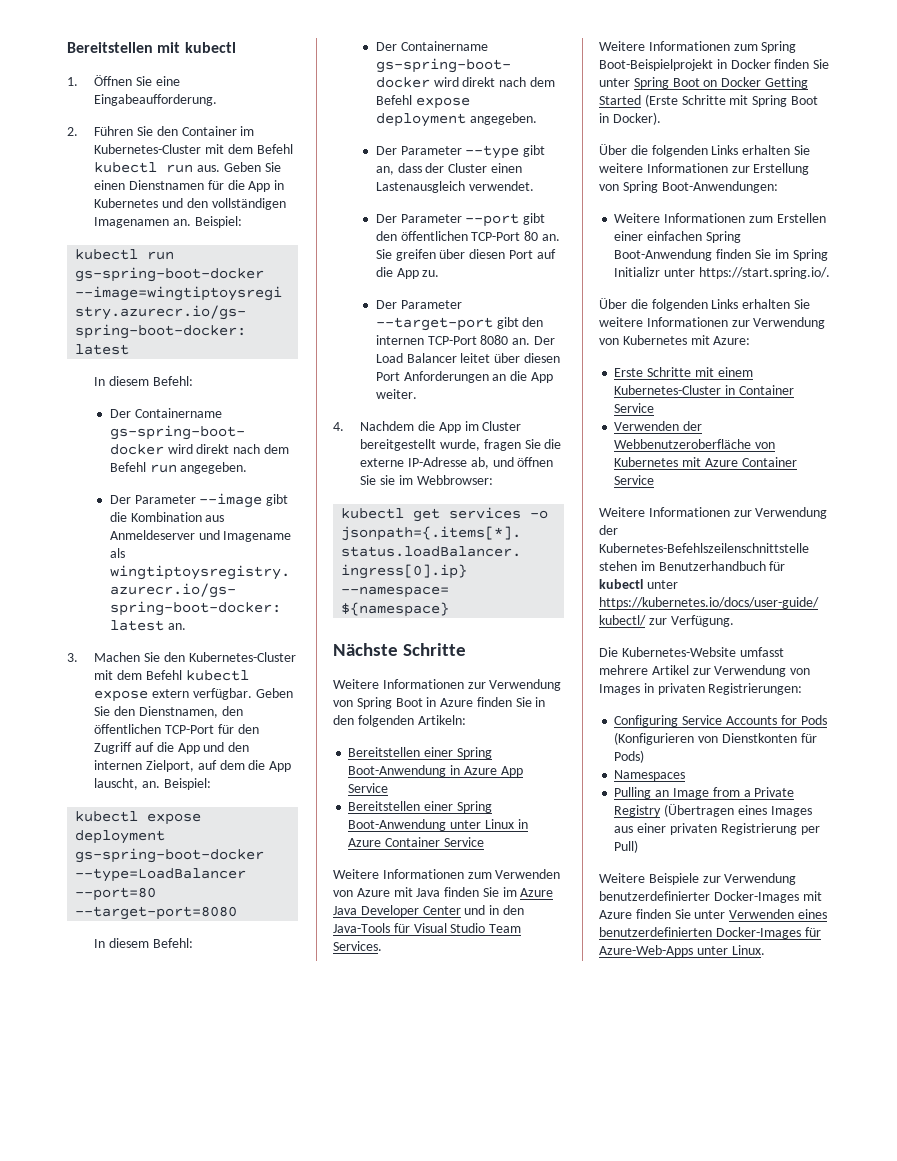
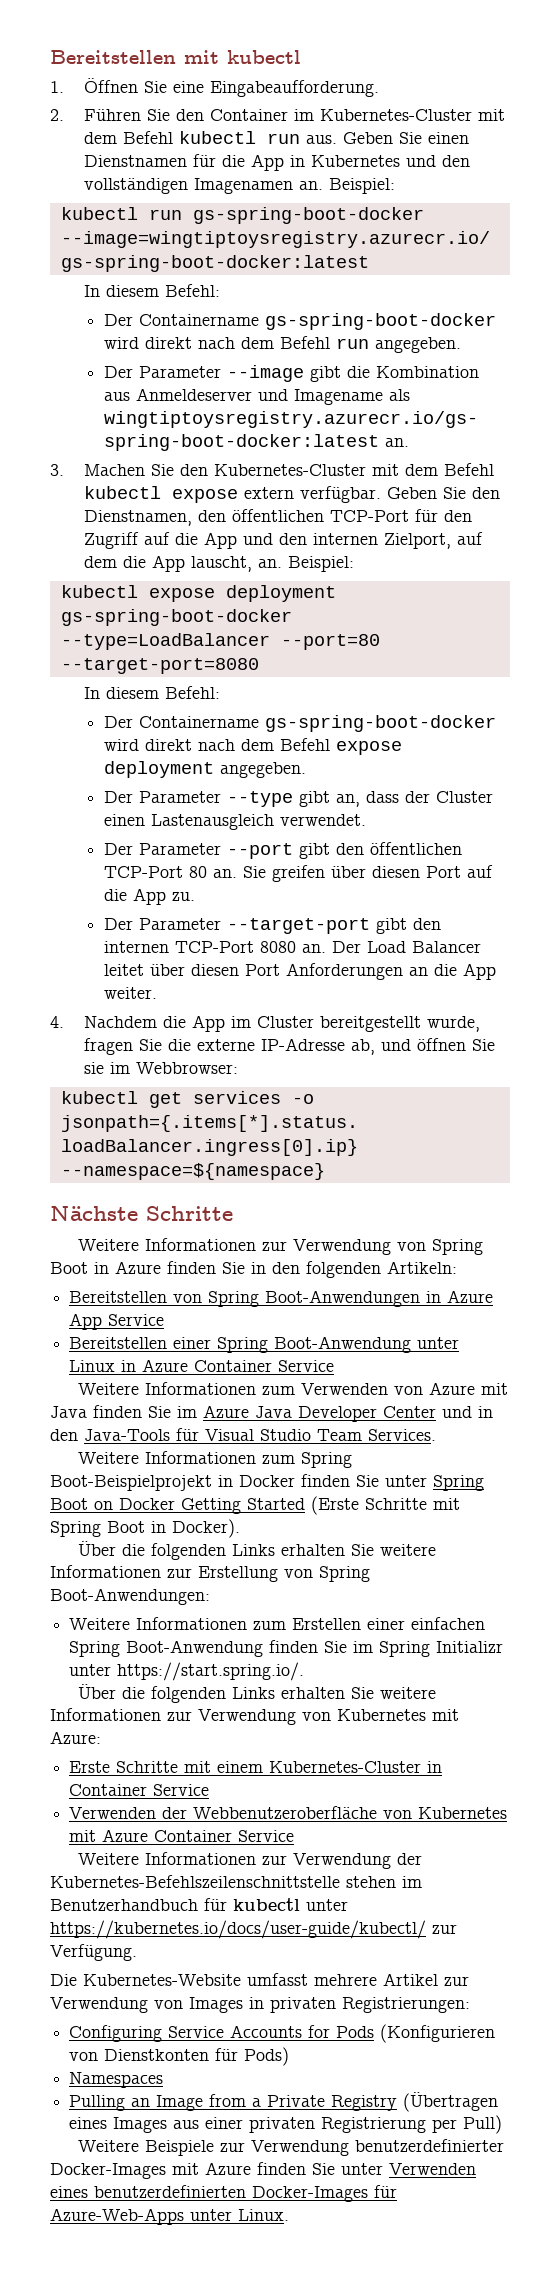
[424,747,492,759] [348,765,447,777] einer Spring Boot-Anwendung -> [173,1290,421,1307] von Spring Boot-Anwendungen

